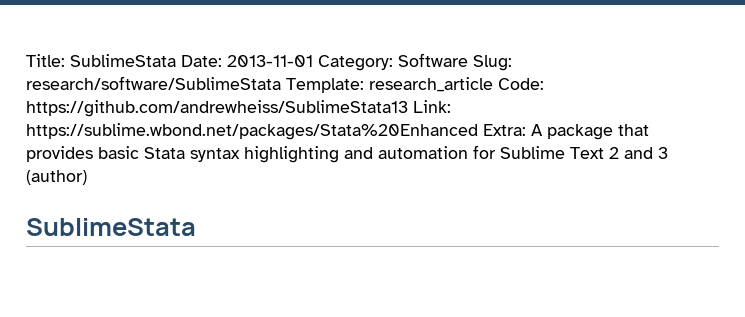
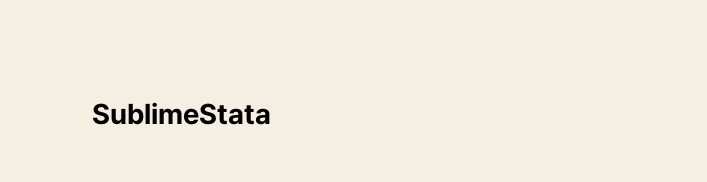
[26,53,512,71] [26,76,544,93] [26,100,451,117] [26,123,649,140] [26,145,668,163] [26,170,87,185] Title: SublimeStata Date: 2013-11-01 Category: Software Slug: research/software/SublimeStata Template: research_article Code: https://github.com/andrewheiss/SublimeStata13 Link: https://sublime.wbond.net/packages/Stata%20Enhanced Extra: A package that provides basic Stata syntax highlighting and automation for Sublime Text 2 and 3 (author) // -> (92, 113) none

